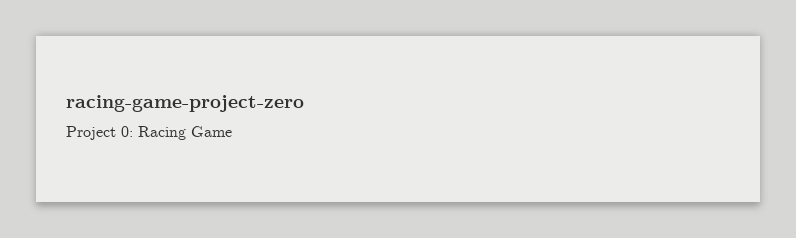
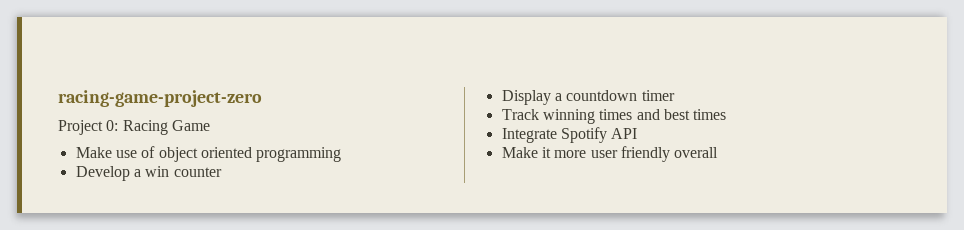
(232, 131) none -> [75,146,342,162] [75,166,222,181] [501,90,675,105] [501,109,727,124] [501,127,638,143] [501,146,719,162] // Make use of object oriented programming // Develop a win counter // Display a countdown timer // Track winning times and best times // Integrate Spotify API // Make it more user friendly overall

